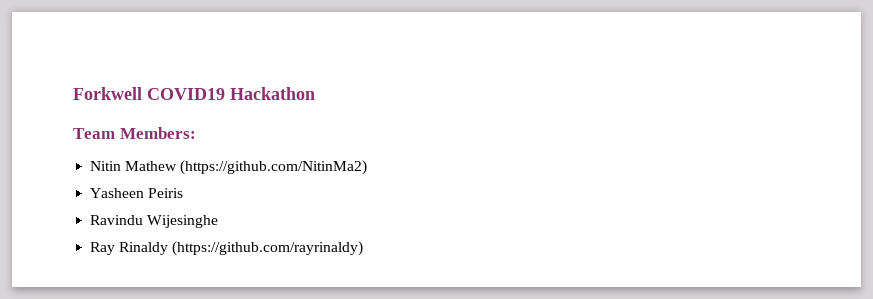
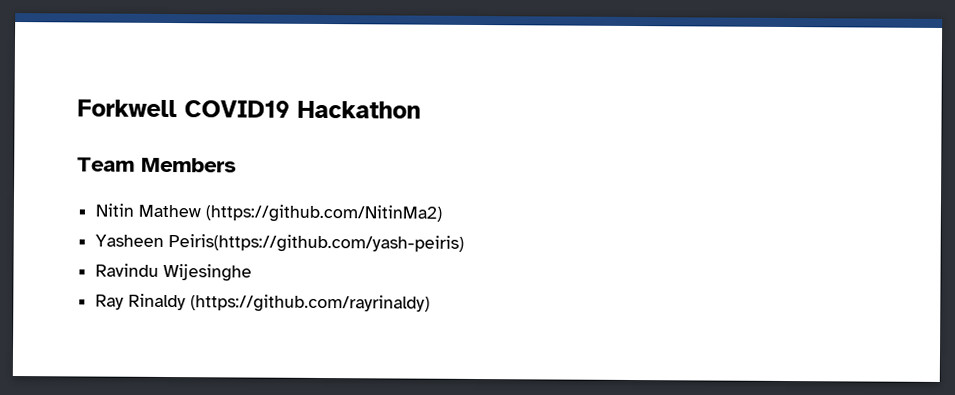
[119,127,196,139] Members: -> [141,157,237,173] Members
[148,188,184,198] Peiris -> [168,234,465,253] Peiris(https://github.com/yash-peiris)

